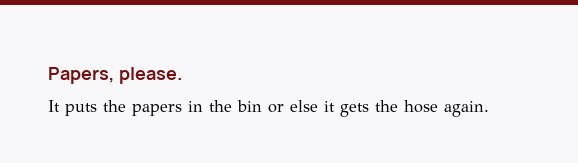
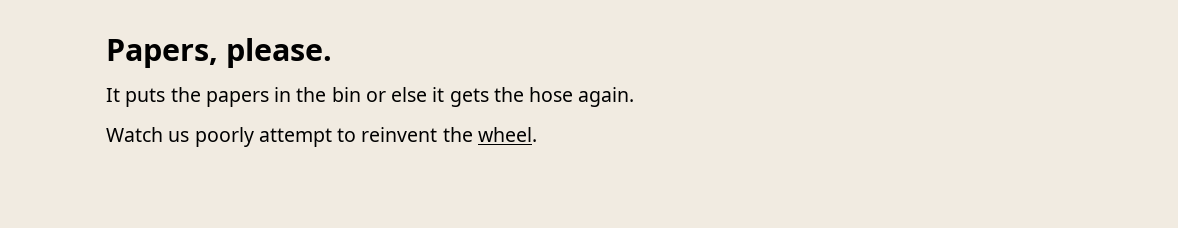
(489, 109) none -> [106,127,537,147] // Watch us poorly attempt to reinvent the wheel.

